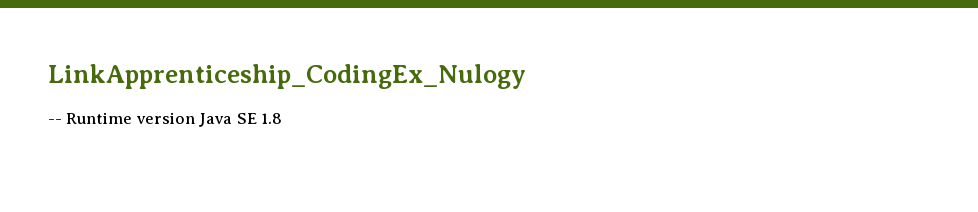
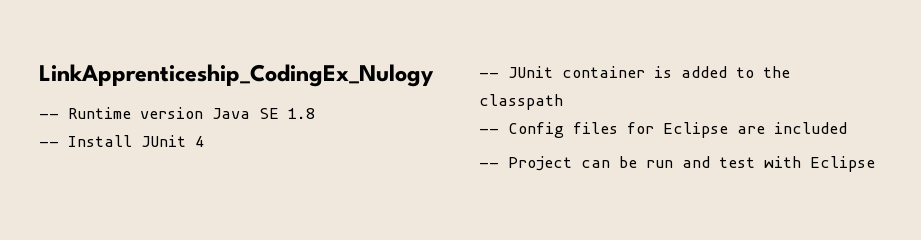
(283, 118) none -> [39,135,204,147] [479,66,790,78] [479,94,563,110] [479,122,847,138] [479,156,875,172] // -- Install JUnit 4 // -- JUnit container is added to the classpath // -- Config files for Eclipse are included // -- Project can be run and test with Eclipse

